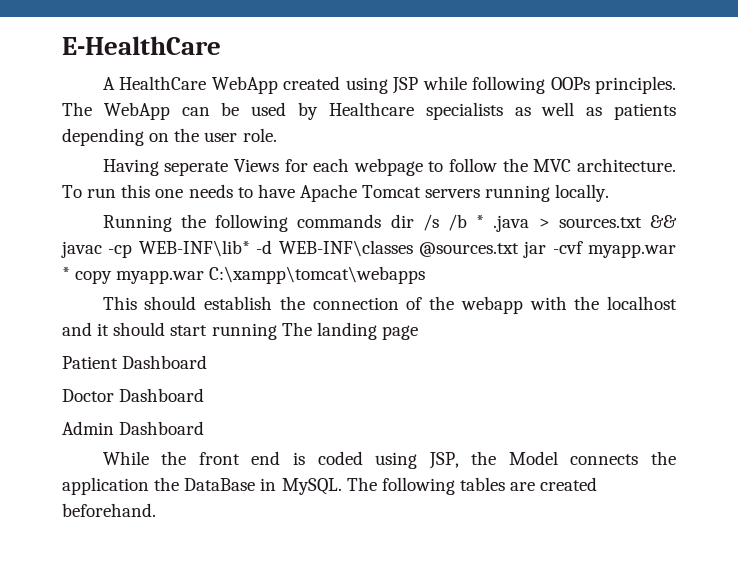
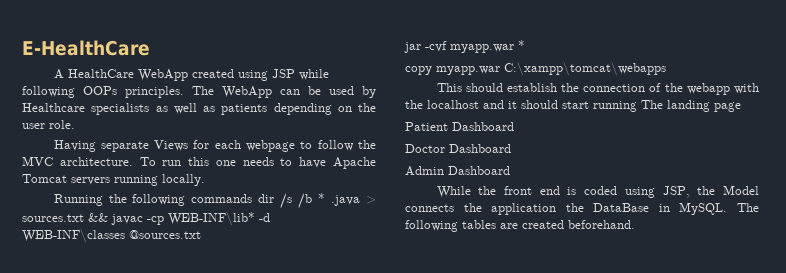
[164,161,229,176] seperate -> [100,141,149,152] separate
(519, 249) none -> (201, 234) //
(70, 273) none -> (525, 45) //

